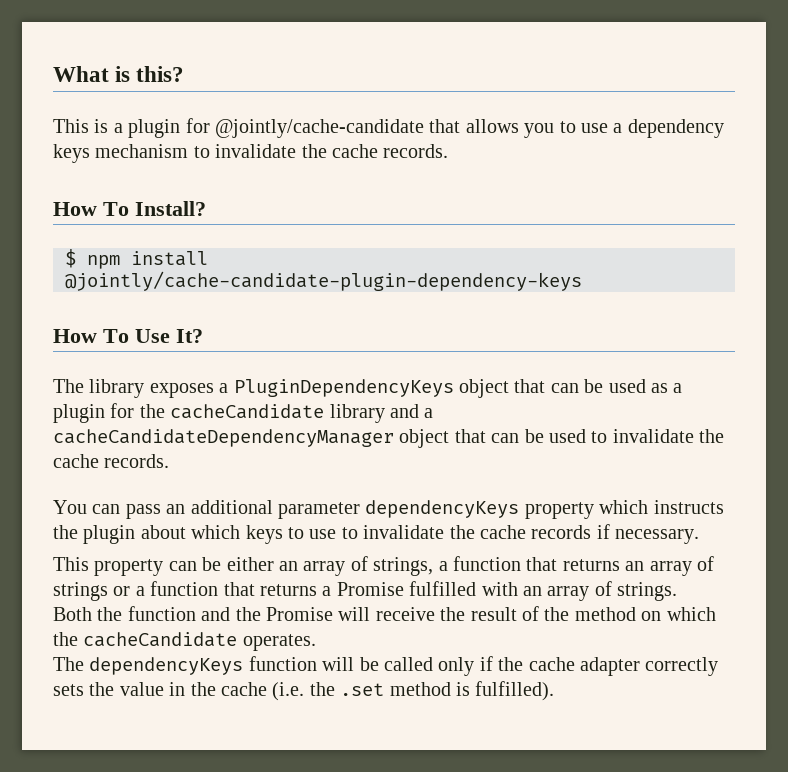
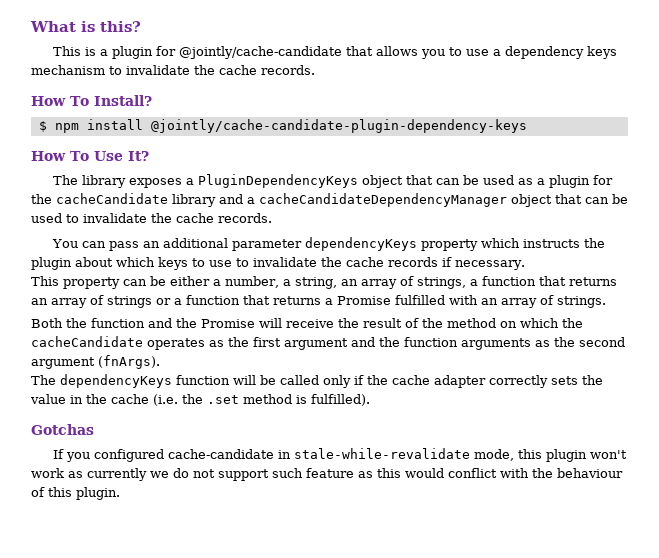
(274, 564) none -> [213,276,337,289] a number, a string,
[242,634,316,651] operates. -> [147,337,625,350] [31,355,160,369] operates as the first argument and the function arguments as the second argument (fnArgs).
(555, 691) none -> [31,424,94,435] [52,448,627,462] [31,468,623,481] [31,487,120,500] // Gotchas // If you configured cache-candidate in stale-while-revalidate mode, this plugin won't work as currently we do not support such feature as this would conflict with the behaviour of this plugin.

